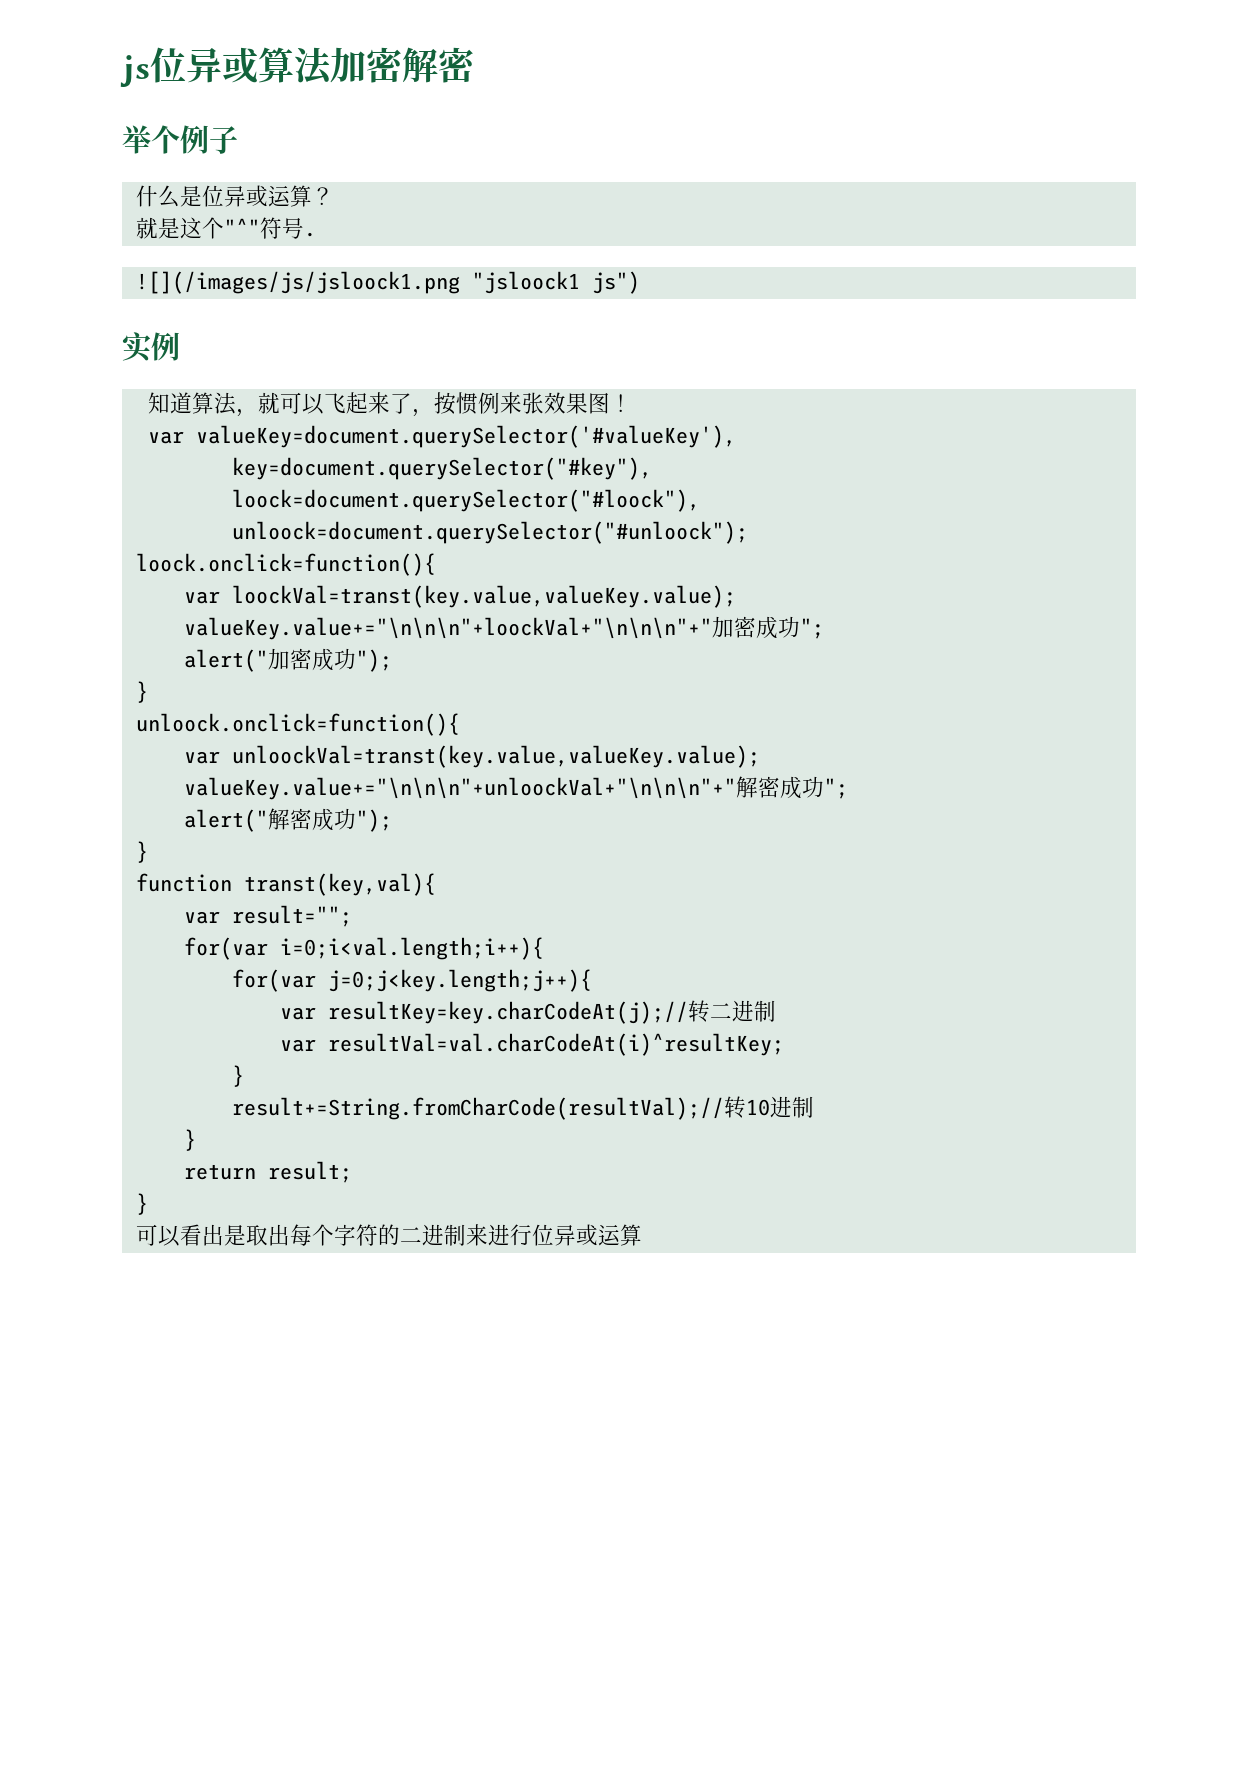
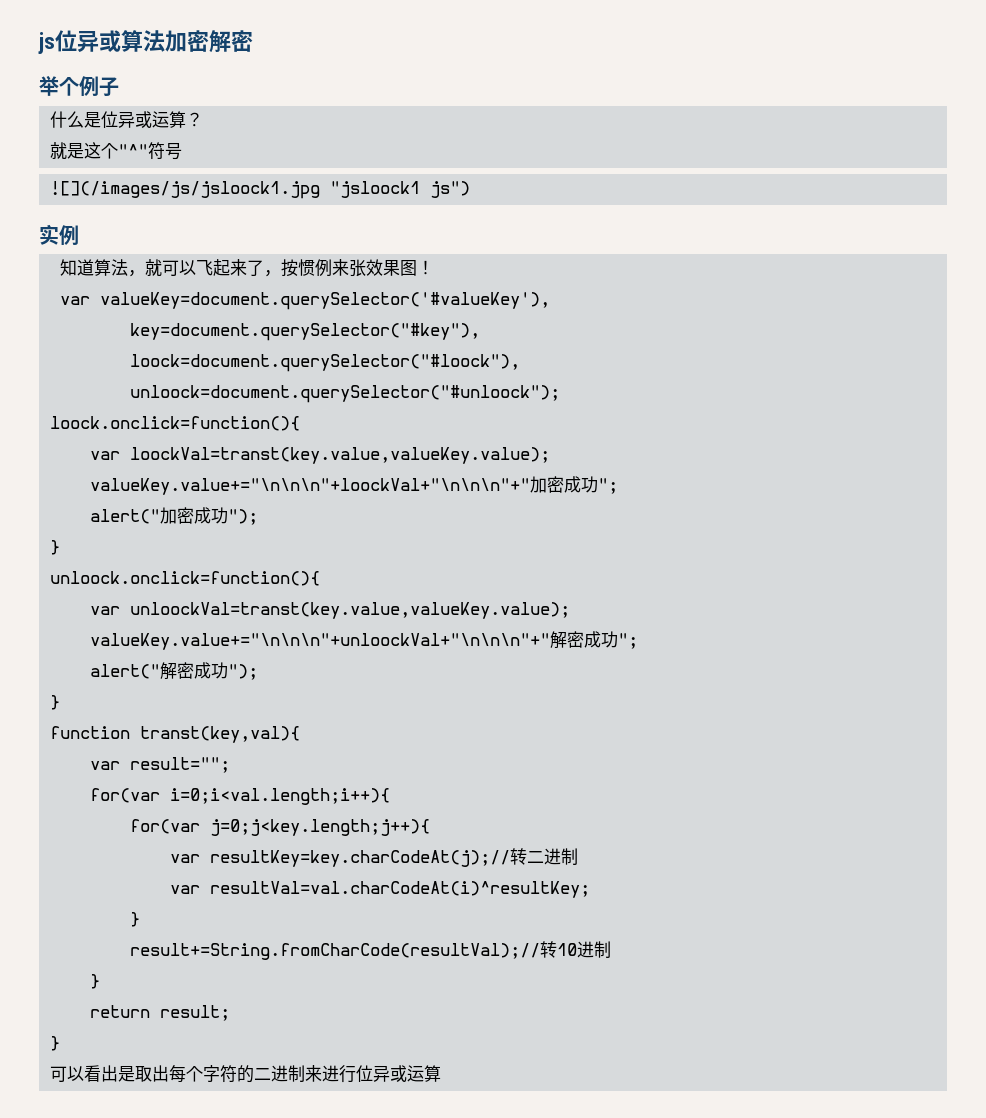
[303,232,316,237] [135,271,460,294] . // ![](/images/js/jsloock1.png -> [49,181,320,199] // ![](/images/js/jsloock1.jpg

